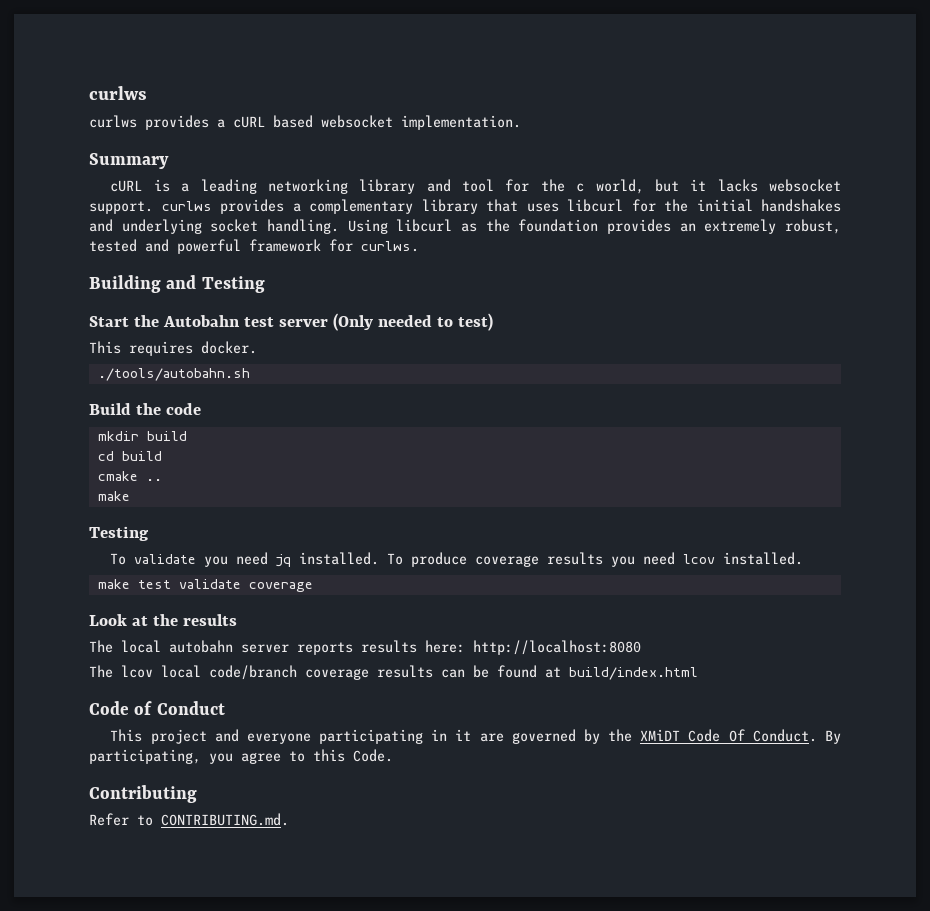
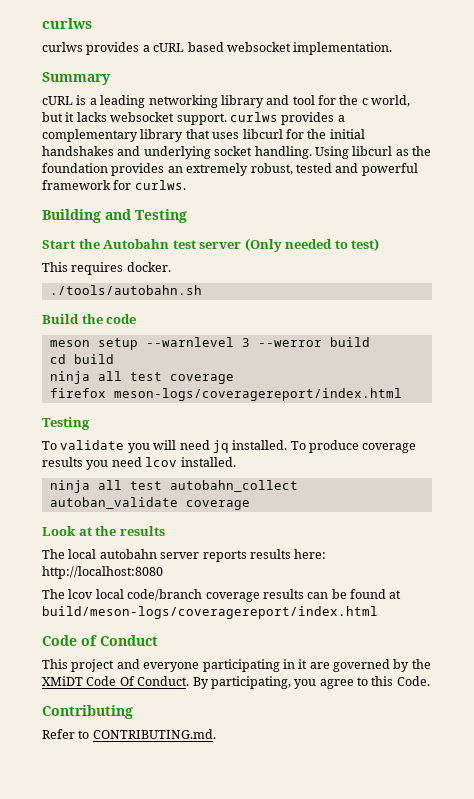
[97,431,187,441] [97,451,162,461] [97,471,162,481] [97,491,130,501] mkdir build // cd build // cmake .. // make -> [49,337,370,350] [49,354,114,364] [49,371,234,384] [49,388,402,401] meson setup --warnlevel 3 --werror build // cd build // ninja all test coverage // firefox meson-logs/coveragereport/index.html
(229, 561) none -> [153,440,177,450] will
[97,579,241,589] make test validate -> [49,480,298,493] [49,497,178,509] ninja all test autobahn_collect autoban_validate
[569,667,698,680] build/index.html -> [42,606,378,619] build/meson-logs/coveragereport/index.html

